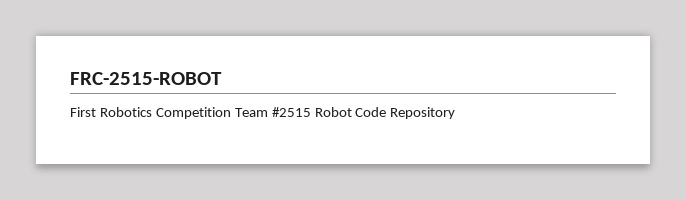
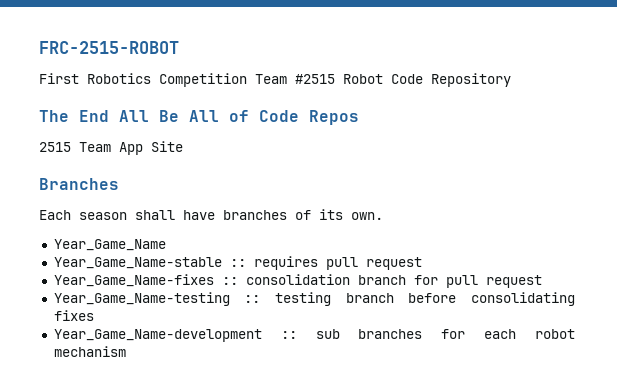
(456, 113) none -> [39,110,359,125] [39,141,183,155] [39,178,119,190] [39,209,383,220] [53,239,166,251] [53,256,422,270] [53,274,542,288] [53,292,575,306] [53,310,94,321] [53,329,575,342] [53,346,126,357] // The End All Be All of Code Repos // 2515 Team App Site // Branches // Each season shall have branches of its own. // Year_Game_Name // Year_Game_Name-stable :: requires pull request // Year_Game_Name-fixes :: consolidation branch for pull request // Year_Game_Name-testing :: testing branch before consolidating fixes // Year_Game_Name-development :: sub branches for each robot mechanism

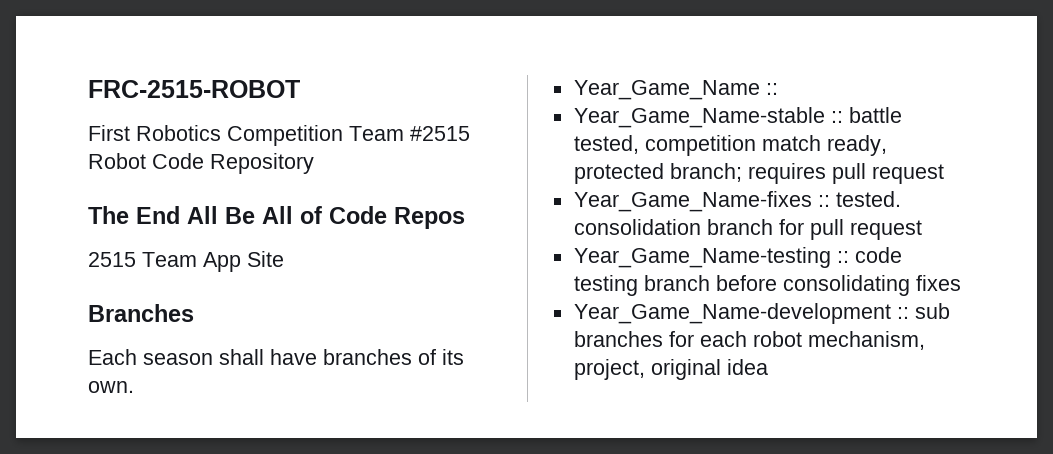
(166, 245) none -> [765,83,778,95] ::
(246, 263) none -> [848,107,902,123] [573,135,887,156] [573,163,742,184] battle tested, competition match ready, protected branch;
(238, 281) none -> [835,191,901,207] tested.
(261, 299) none -> [854,247,902,263] code
[53,346,126,357] mechanism -> [807,331,925,350] [573,359,768,380] mechanism, project, original idea

